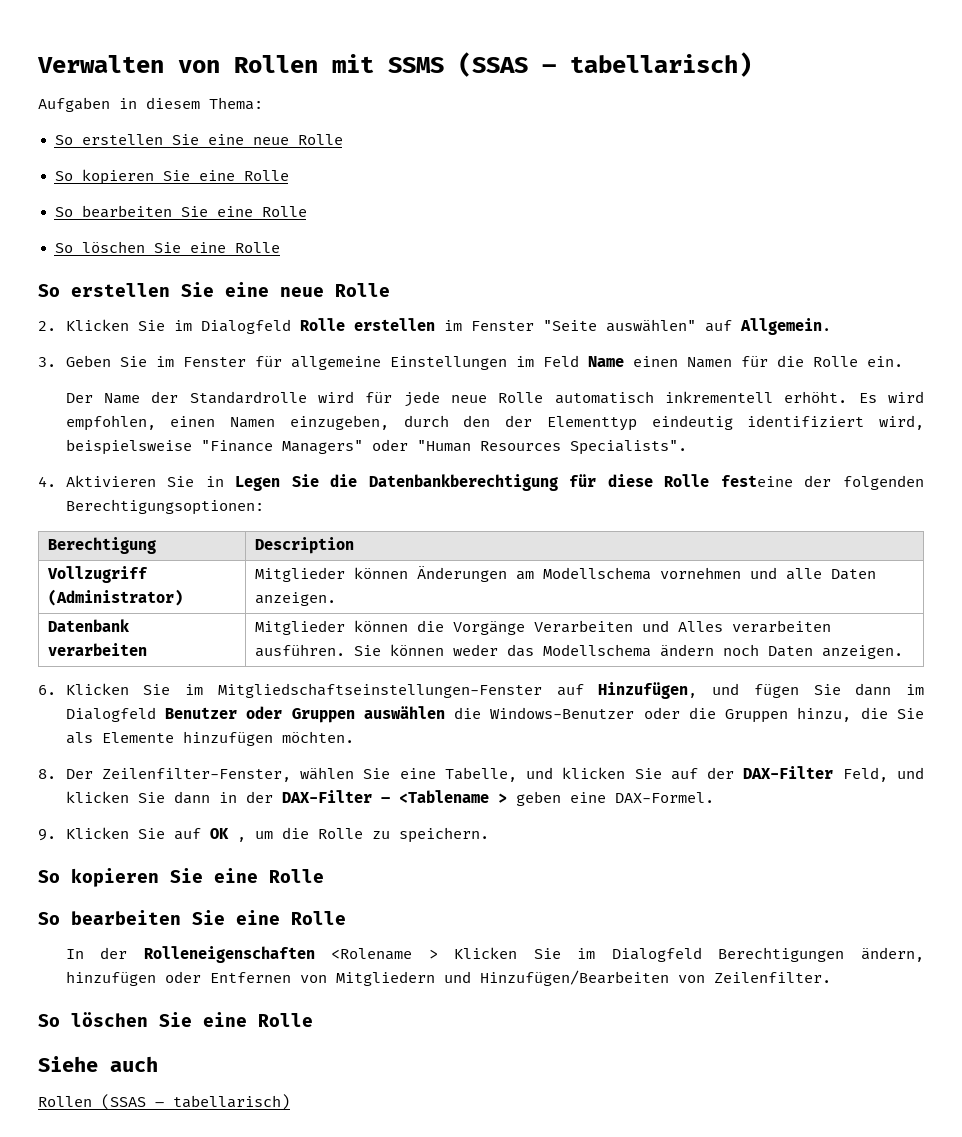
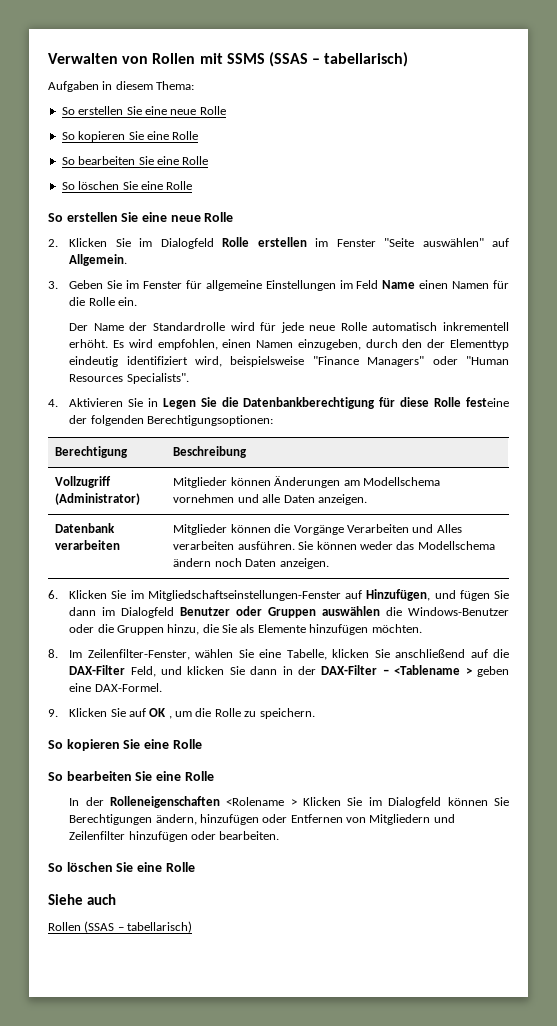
[255,537,355,554] Description -> [173,446,248,458] Beschreibung
[65,769,93,779] Der -> [69,650,83,658] Im
[526,767,735,780] und klicken Sie auf der -> [332,649,510,658] klicken Sie anschließend auf die
(702, 954) none -> [447,797,510,806] können Sie
[479,970,831,986] Hinzufügen/Bearbeiten von Zeilenfilter. -> [69,831,280,842] Zeilenfilter hinzufügen oder bearbeiten.

